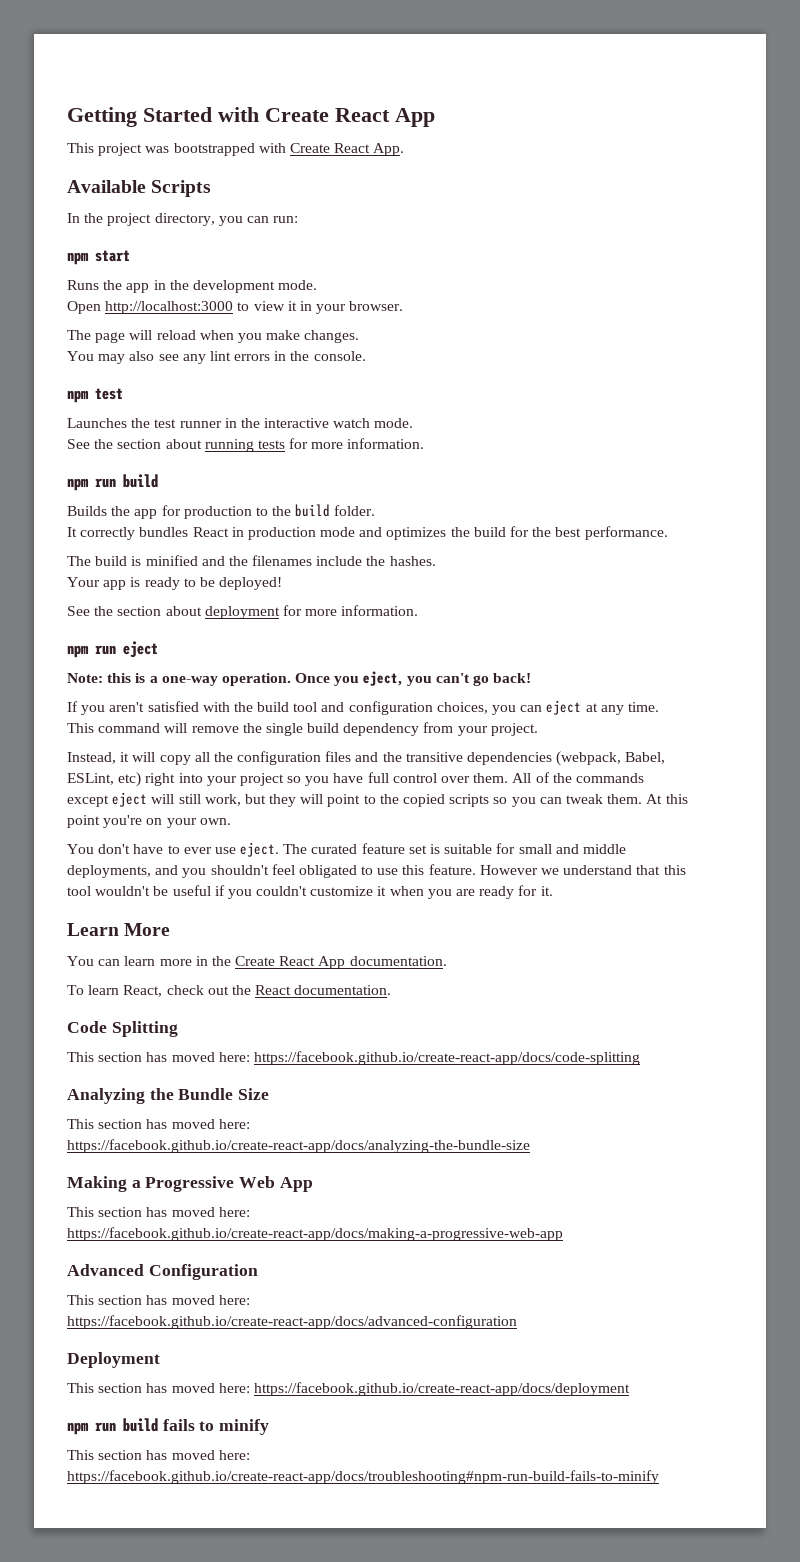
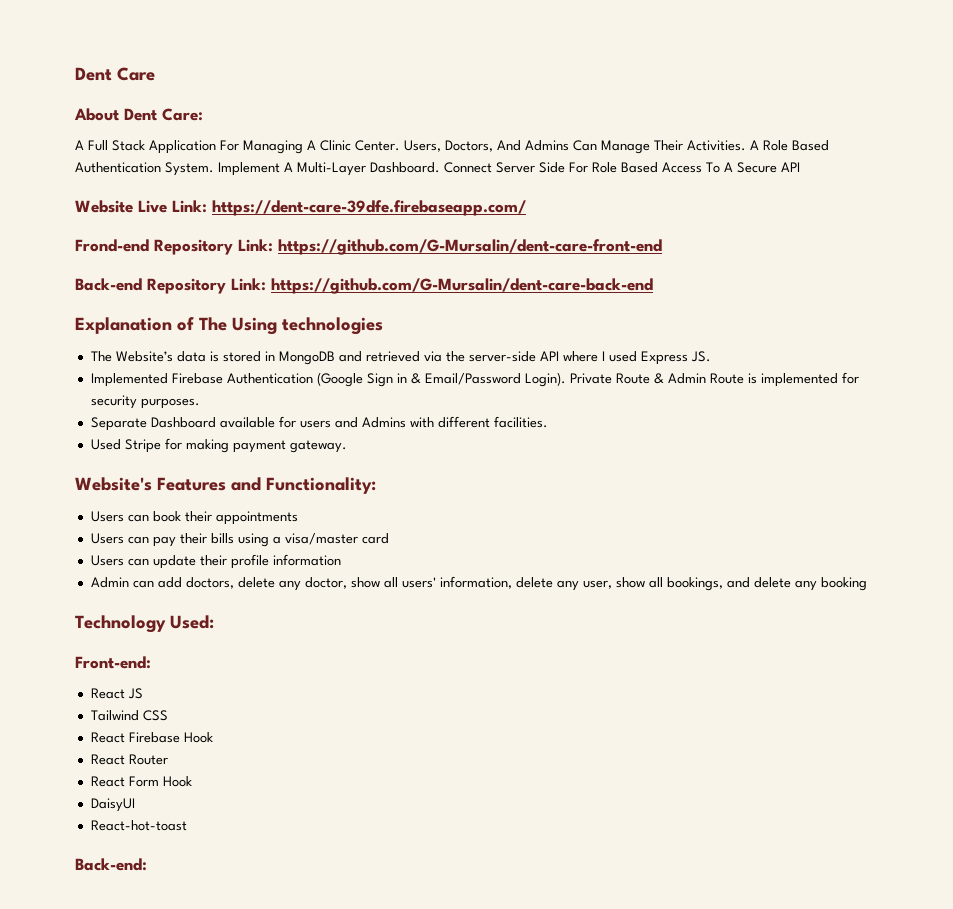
[67,107,435,127] [67,143,405,156] [67,180,212,197] [67,213,299,226] [67,250,130,265] [67,280,318,293] [67,301,404,314] [67,330,360,343] [67,351,366,364] [67,388,123,403] [67,418,414,428] [67,438,425,452] [67,474,158,491] [67,504,376,519] [67,526,668,540] [67,555,436,566] [67,577,283,590] [67,605,419,619] [67,641,158,658] [67,671,532,686] [67,700,659,715] [67,722,538,736] [67,751,666,766] [67,772,644,787] [67,792,688,807] [67,815,231,828] [67,842,626,857] [67,864,686,878] [67,885,553,899] [67,923,171,936] [67,956,447,969] [67,985,392,997] [67,1021,178,1037] [67,1051,640,1065] [67,1088,270,1104] [67,1119,250,1129] [67,1139,530,1153] [67,1176,313,1192] [67,1207,250,1217] [67,1227,563,1241] [67,1264,258,1280] [67,1295,250,1305] [67,1315,517,1329] [67,1352,160,1368] [67,1382,630,1396] [67,1418,270,1435] [67,1450,250,1460] [67,1470,659,1484] Getting Started with Create React App // This project was bootstrapped with Create React App. // Available Scripts // In the project directory, you can run: // npm start // Runs the app in the development mode. // Open http://localhost:3000 to view it in your browser. // The page will reload when you make changes. // You may also see any lint errors in the console. // npm test // Launches the test runner in the interactive watch mode. // See the section about running tests for more information. // npm run build // Builds the app for production to the build folder. // It correctly bundles React in production mode and optimizes the build for the best performance. // The build is minified and the filenames include the hashes. // Your app is ready to be deployed! // See the section about deployment for more information. // npm run eject // Note: this is a one-way operation. Once you eject, you can't go back! // If you aren't satisfied with the build tool and configuration choices, you can eject at any time. This command will remove the single build dependency from your project. // Instead, it will copy all the configuration files and the transitive dependencies (webpack, Babel, ESLint, etc) right into your project so you have full control over them. All of the commands except eject will still work, but they will point to the copied scripts so you can tweak them. At this point you're on your own. // You don't have to ever use eject. The curated feature set is suitable for small and middle deployments, and you shouldn't feel obligated to use this feature. However we understand that this tool wouldn't be useful if you couldn't customize it when you are ready for it. // Learn More // You can learn more in the Create React App documentation. // To learn React, check out the React documentation. // Code Splitting // This section has moved here: https://facebook.github.io/create-react-app/docs/code-splitting // Analyzing the Bundle Size // This section has moved here: https://facebook.github.io/create-react-app/docs/analyzing-the-bundle-size // Making a Progressive Web App // This section has moved here: https://facebook.github.io/create-react-app/docs/making-a-progressive-web-app // Advanced Configuration // This section has moved here: https://facebook.github.io/create-react-app/docs/advanced-configuration // Deployment // This section has moved here: https://facebook.github.io/create-react-app/docs/deployment // npm run build fails to minify // This section has moved here: https://facebook.github.io/create-react-app/docs/troubleshooting#npm-run-build-fails-to-minify -> [75,67,155,81] [74,108,203,121] [75,140,829,154] [75,162,800,176] [75,200,526,216] [75,239,662,255] [75,278,653,294] [75,317,383,335] [90,351,711,365] [90,372,859,387] [90,395,200,409] [90,416,548,431] [90,438,347,453] [75,477,376,494] [90,511,298,525] [90,533,389,547] [90,554,341,569] [90,576,867,591] [75,615,214,633] [75,656,151,669] [90,688,143,699] [90,710,168,721] [90,732,213,743] [90,754,168,765] [90,776,192,787] [90,798,135,812] [90,820,187,831] [75,858,147,871] Dent Care // About Dent Care: // A Full Stack Application For Managing A Clinic Center. Users, Doctors, And Admins Can Manage Their Activities. A Role Based Authentication System. Implement A Multi-Layer Dashboard. Connect Server Side For Role Based Access To A Secure API // Website Live Link: https://dent-care-39dfe.firebaseapp.com/ // Frond-end Repository Link: https://github.com/G-Mursalin/dent-care-front-end // Back-end Repository Link: https://github.com/G-Mursalin/dent-care-back-end // Explanation of The Using technologies // The Website’s data is stored in MongoDB and retrieved via the server-side API where I used Express JS. // Implemented Firebase Authentication (Google Sign in & Email/Password Login). Private Route & Admin Route is implemented for security purposes. // Separate Dashboard available for users and Admins with different facilities. // Used Stripe for making payment gateway. // Website's Features and Functionality: // Users can book their appointments // Users can pay their bills using a visa/master card // Users can update their profile information // Admin can add doctors, delete any doctor, show all users' information, delete any user, show all bookings, and delete any booking // Technology Used: // Front-end: // React JS // Tailwind CSS // React Firebase Hook // React Router // React Form Hook // DaisyUI // React-hot-toast // Back-end:

